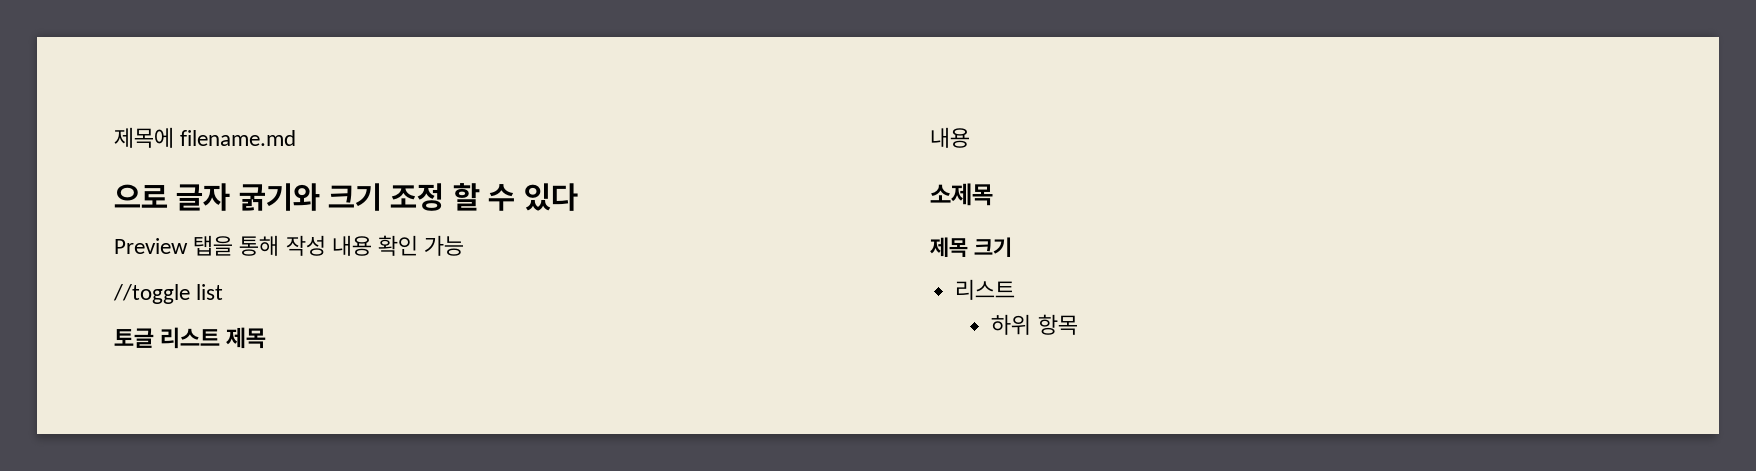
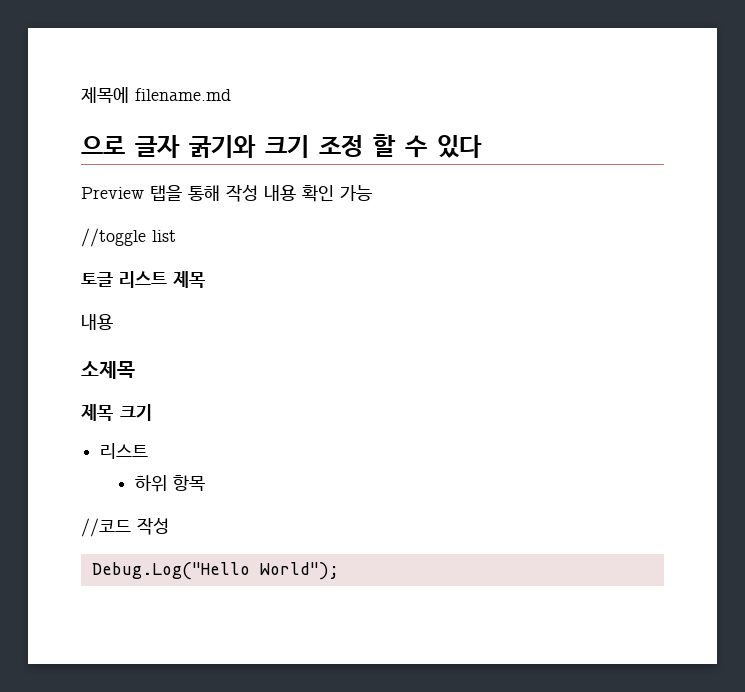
(1078, 324) none -> [81,517,169,537] [91,562,339,580] // //코드 작성 // Debug.Log("Hello World");

